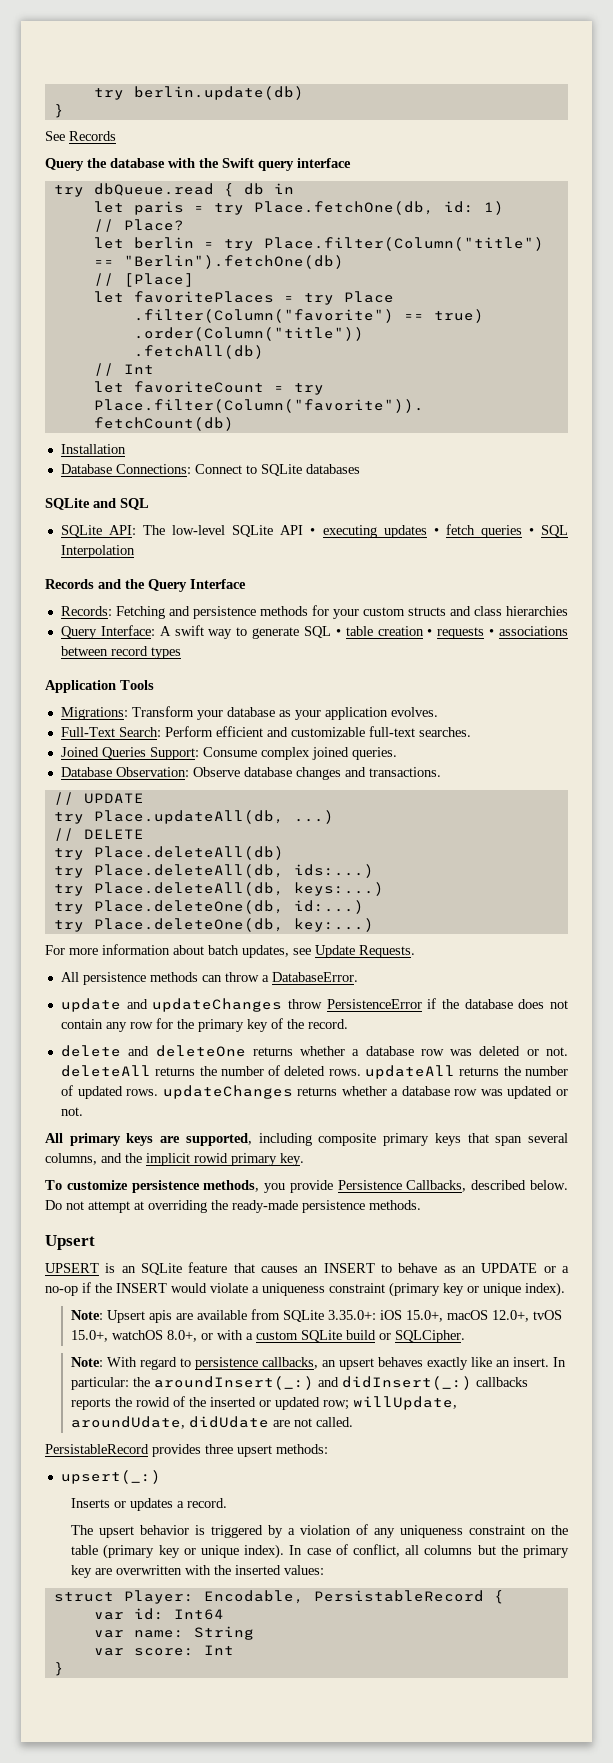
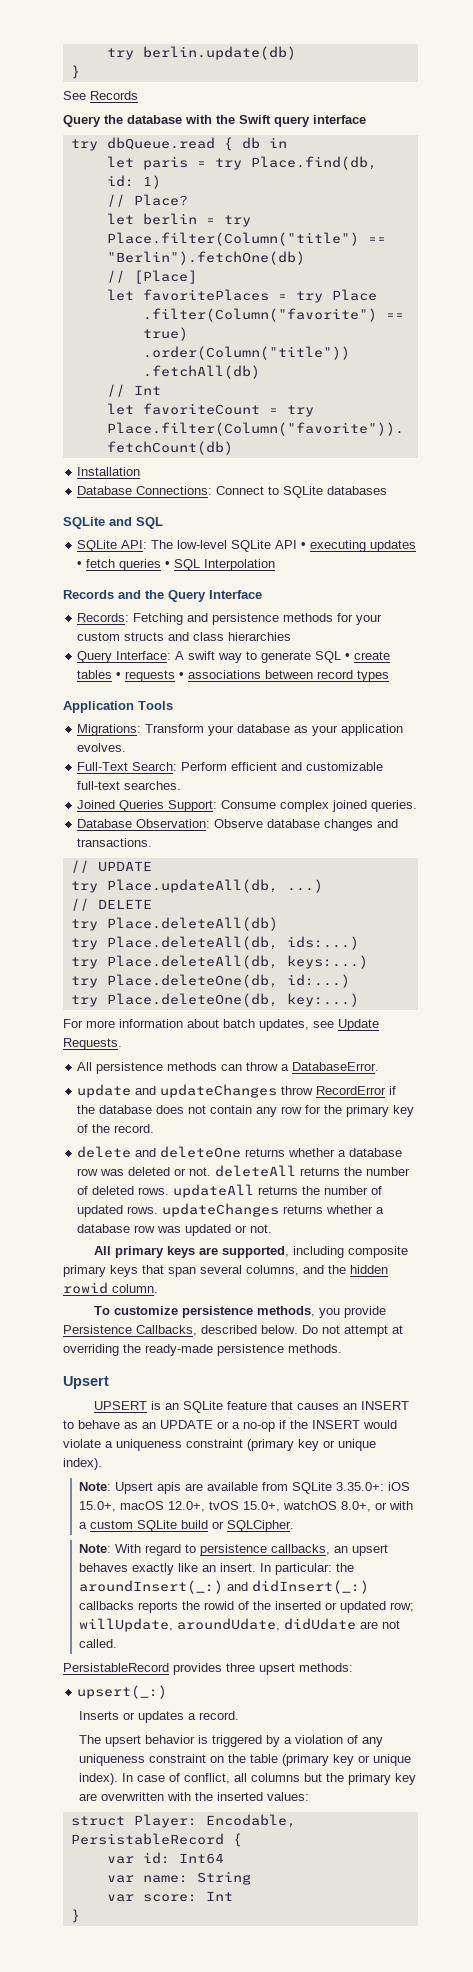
[253,201,434,215] Place.fetchOne(db, -> [250,156,377,170] Place.find(db,
[345,626,424,636] table creation -> [354,651,391,660] [77,670,113,679] create tables
[326,999,422,1009] PersistenceError -> [316,1086,387,1095] RecordError
[146,1153,304,1166] implicit rowid primary key. -> [350,1265,388,1274] [63,1282,158,1294] hidden rowid column.

